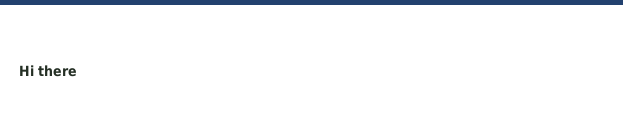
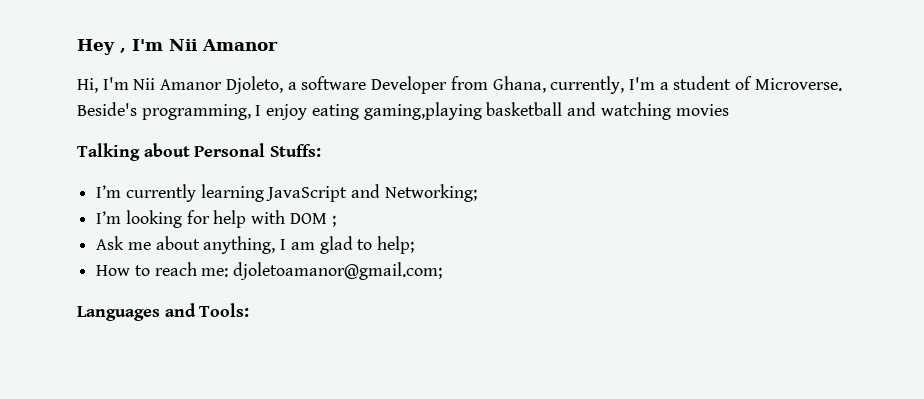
[19,65,77,77] Hi there -> [77,39,278,55] [77,76,842,94] [77,102,729,120] [77,143,322,161] [96,184,477,202] [96,210,336,228] [96,236,415,254] [96,262,443,280] [77,303,250,321] Hey , I'm Nii Amanor // Hi, I'm Nii Amanor Djoleto, a software Developer from Ghana, currently, I'm a student of Microverse. Beside's programming, I enjoy eating gaming,playing basketball and watching movies // Talking about Personal Stuffs: // I’m currently learning JavaScript and Networking; // I’m looking for help with DOM ; // Ask me about anything, I am glad to help; // How to reach me: djoletoamanor@gmail.com; // Languages and Tools:

